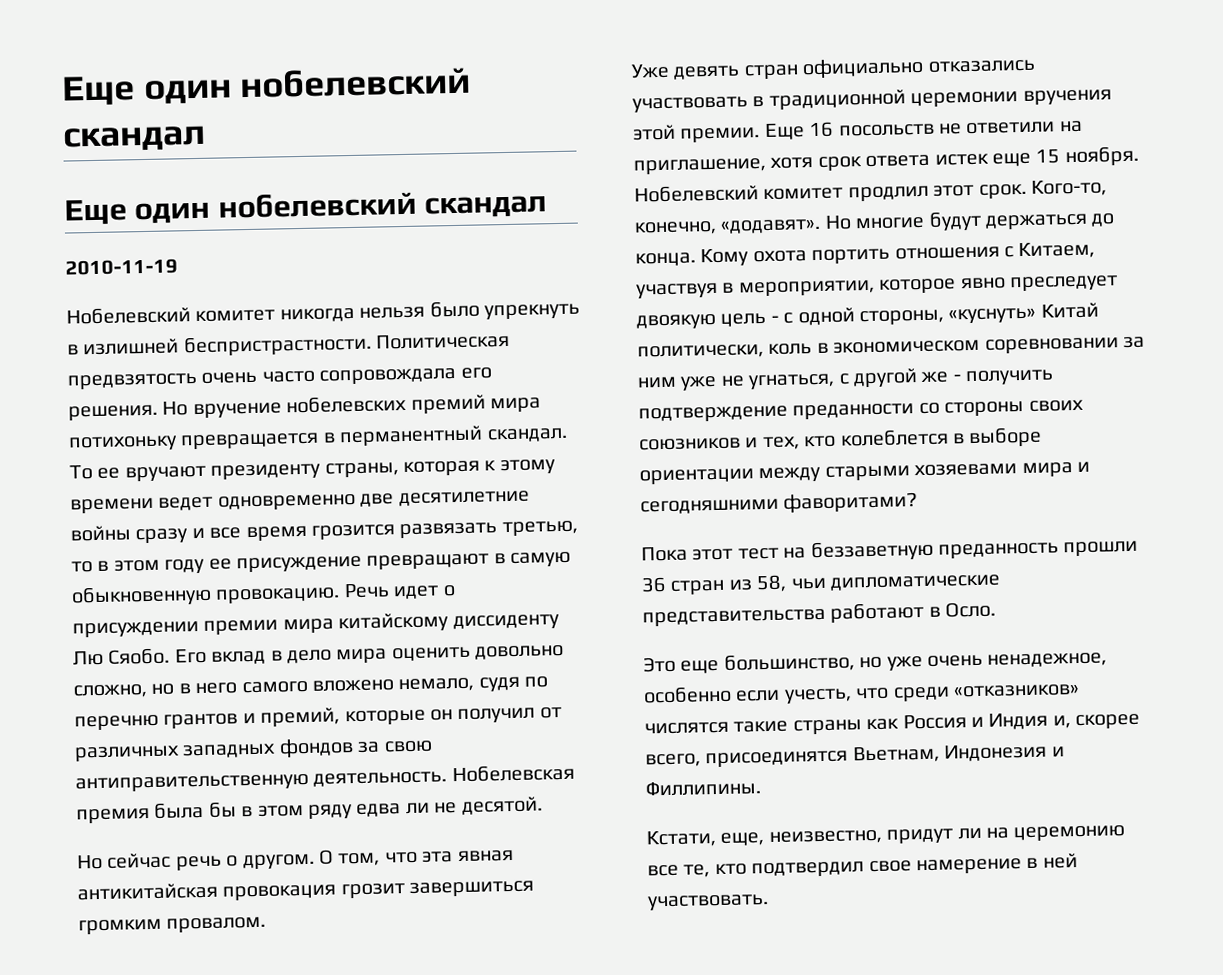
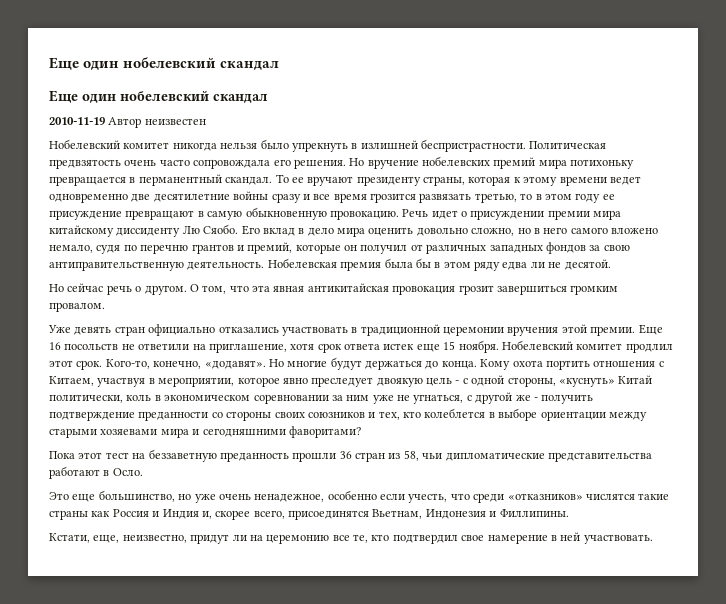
(178, 267) none -> [108,117,206,128] Автор неизвестен

